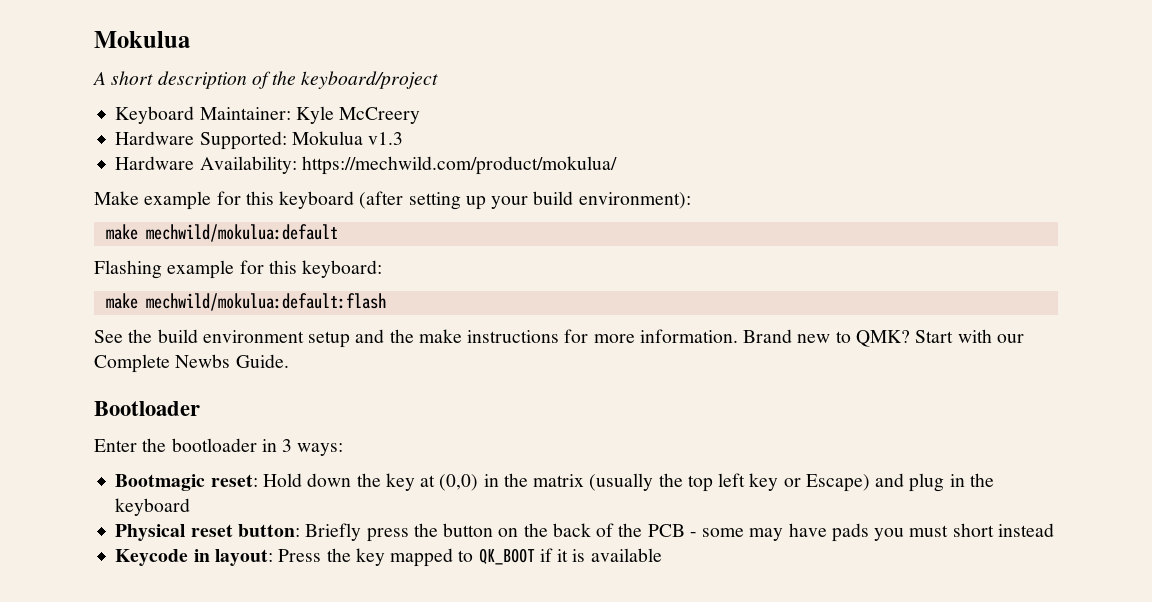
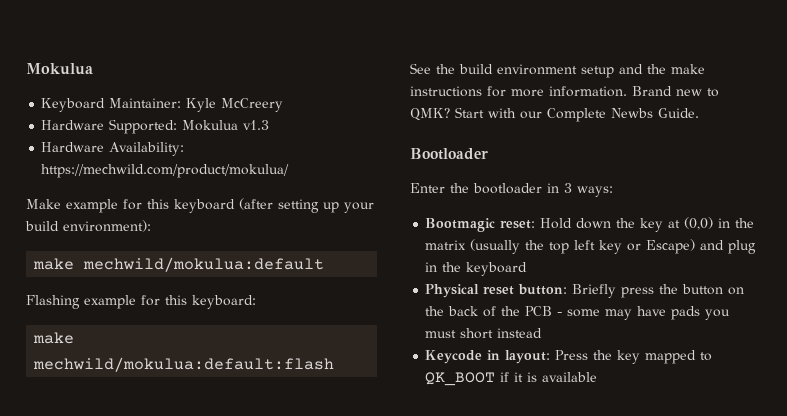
[94,31,190,48] [93,71,439,89] Mokulua // A short description of the keyboard/project -> [26,63,93,75] Mokulua

